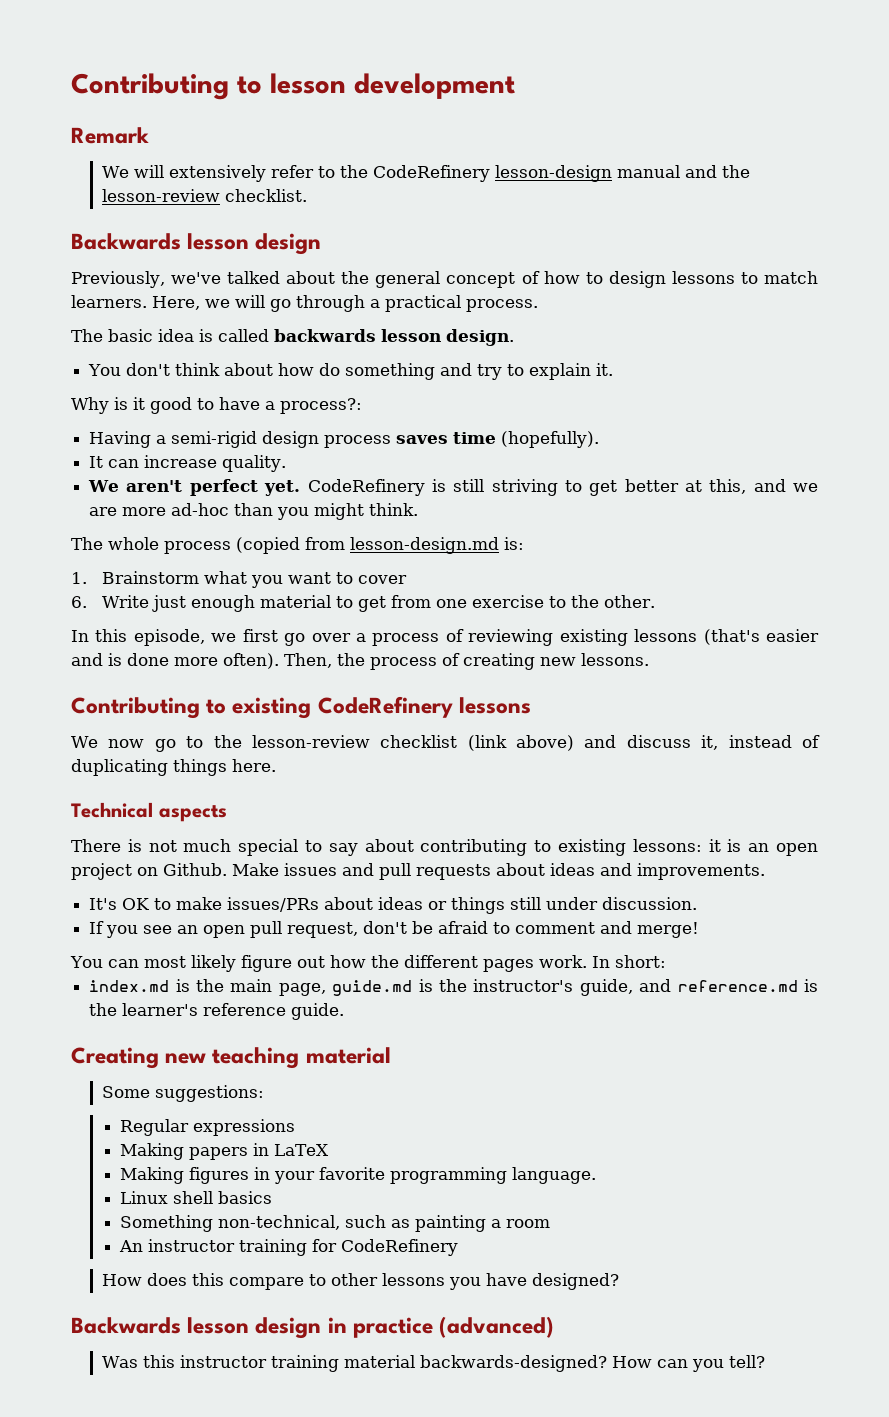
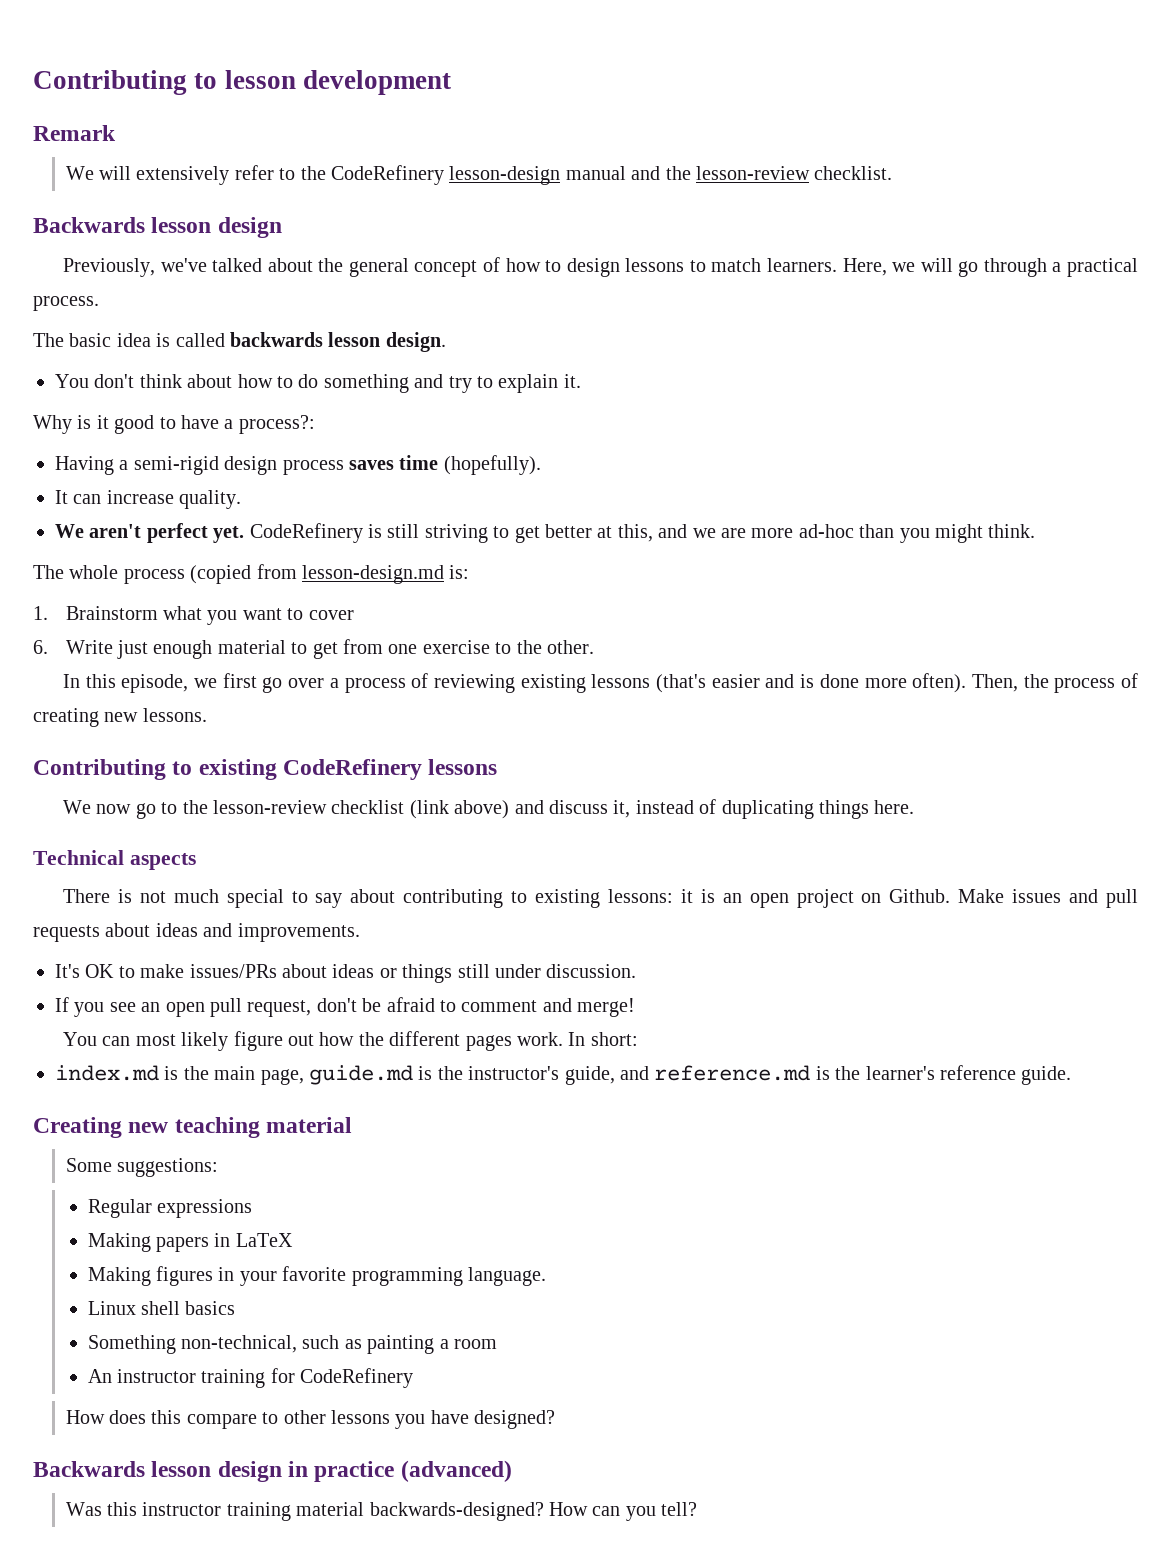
(315, 369) none -> [277,376,293,388] to

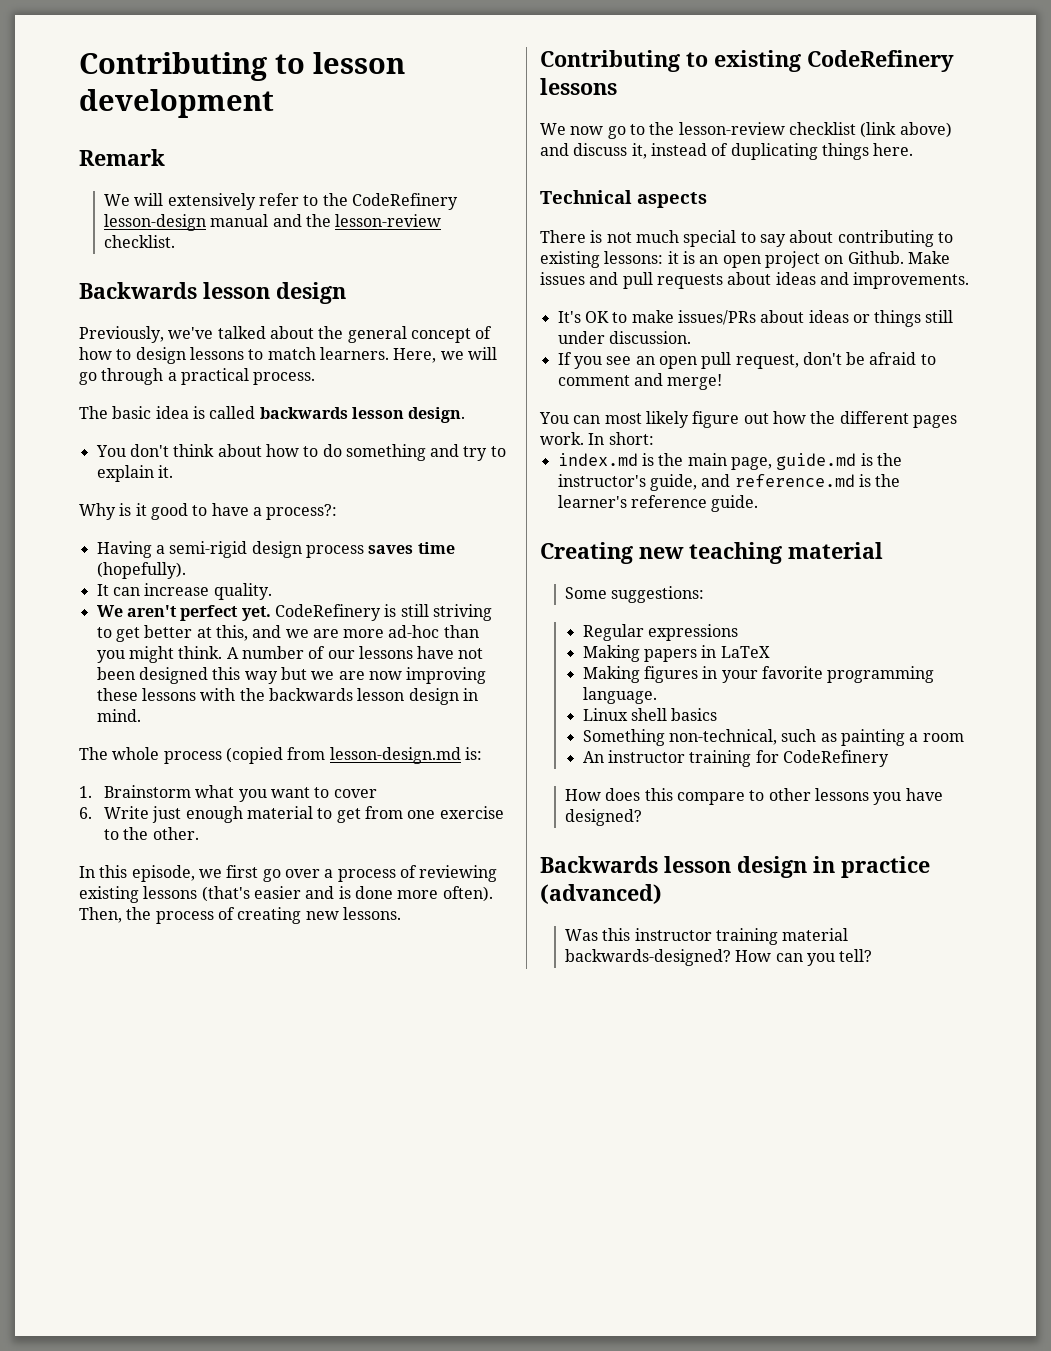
(1036, 531) none -> [226,646,484,659] [96,667,487,684] [96,688,478,705] [96,709,141,722] A number of our lessons have not been designed this way but we are now improving these lessons with the backwards lesson design in mind.

